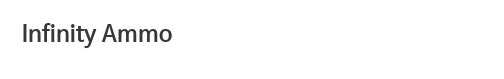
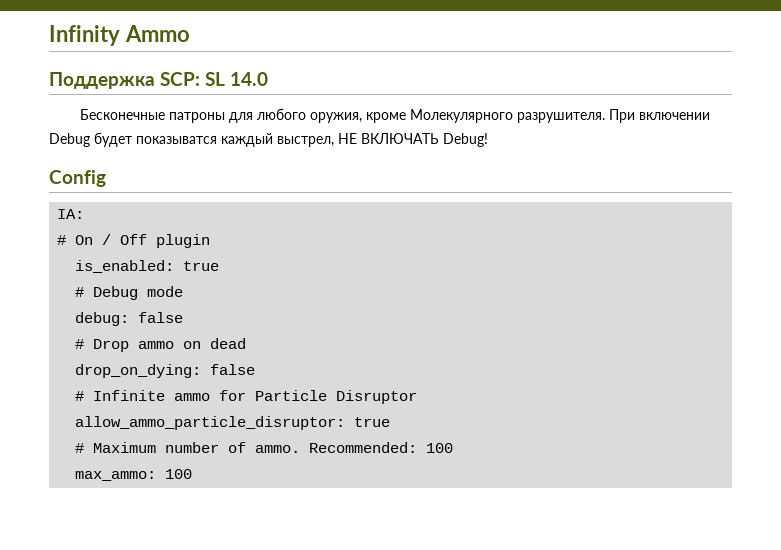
(173, 33) none -> [49,72,269,89] [79,108,710,123] [49,132,488,147] [49,170,106,187] [57,209,85,219] [57,234,211,248] [75,260,220,273] [75,286,184,300] [75,312,184,326] [75,338,247,352] [75,364,256,378] [75,390,418,404] [75,416,391,430] [75,442,454,453] [75,469,193,481] // Поддержка SCP: SL 14.0 // Бесконечные патроны для любого оружия, кроме Молекулярного разрушителя. При включении Debug будет показыватся каждый выстрел, НЕ ВКЛЮЧАТЬ Debug! // Config // IA: // # On / Off plugin // is_enabled: true // # Debug mode // debug: false // # Drop ammo on dead // drop_on_dying: false // # Infinite ammo for Particle Disruptor // allow_ammo_particle_disruptor: true // # Maximum number of ammo. Recommended: 100 // max_ammo: 100

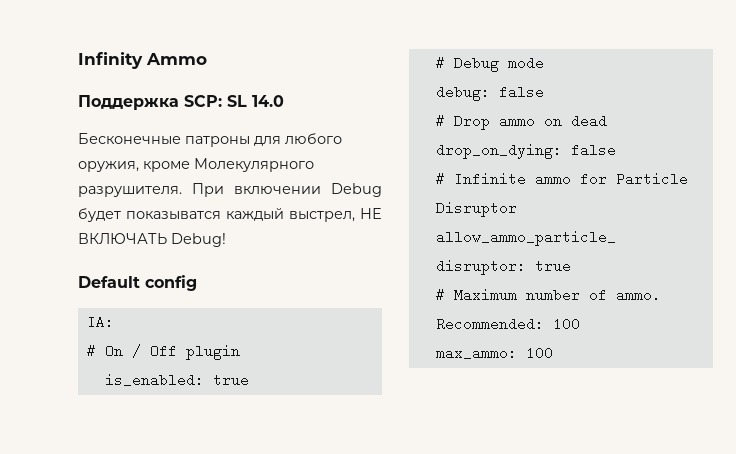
[49,170,106,187] Config -> [78,275,197,291] Default config

